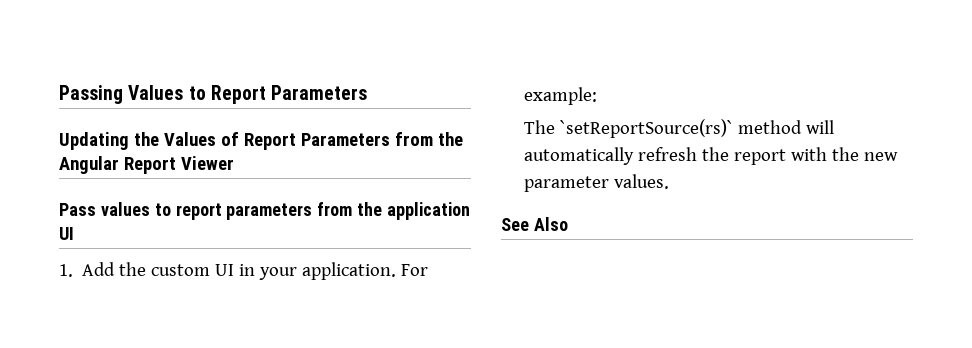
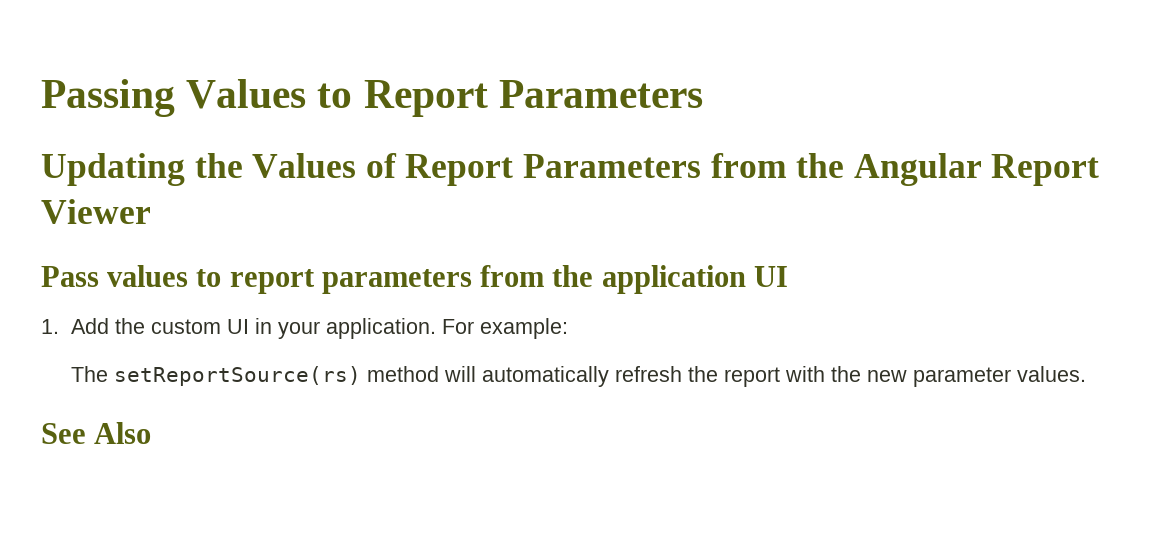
[559,119,733,138] `setReportSource(rs)` -> [114,366,362,386] setReportSource(rs)

